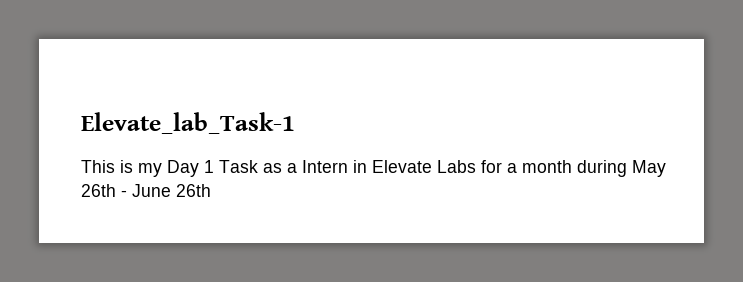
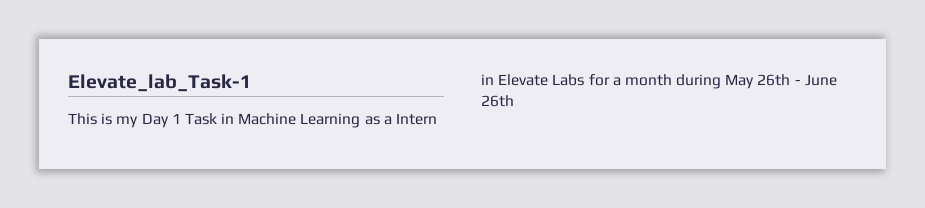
(258, 166) none -> [221,113,361,128] in Machine Learning

